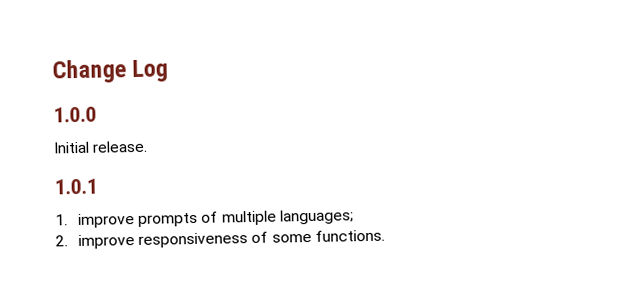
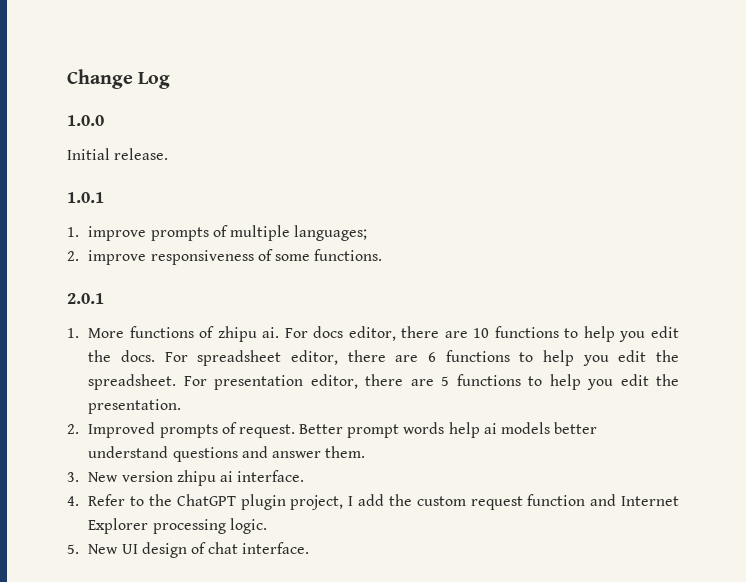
(385, 235) none -> [67,293,104,304] [67,326,679,342] [88,350,680,366] [88,374,680,390] [88,399,182,414] [67,422,598,438] [88,446,366,462] [67,470,305,486] [67,494,679,510] [88,518,267,534] [67,542,310,558] // 2.0.1 // 1. More functions of zhipu ai. For docs editor, there are 10 functions to help you edit the docs. For spreadsheet editor, there are 6 functions to help you edit the spreadsheet. For presentation editor, there are 5 functions to help you edit the presentation. // 2. Improved prompts of request. Better prompt words help ai models better understand questions and answer them. // 3. New version zhipu ai interface. // 4. Refer to the ChatGPT plugin project, I add the custom request function and Internet Explorer processing logic. // 5. New UI design of chat interface.

